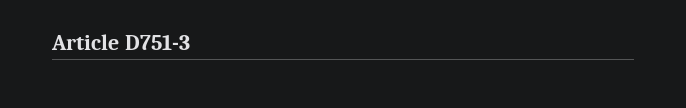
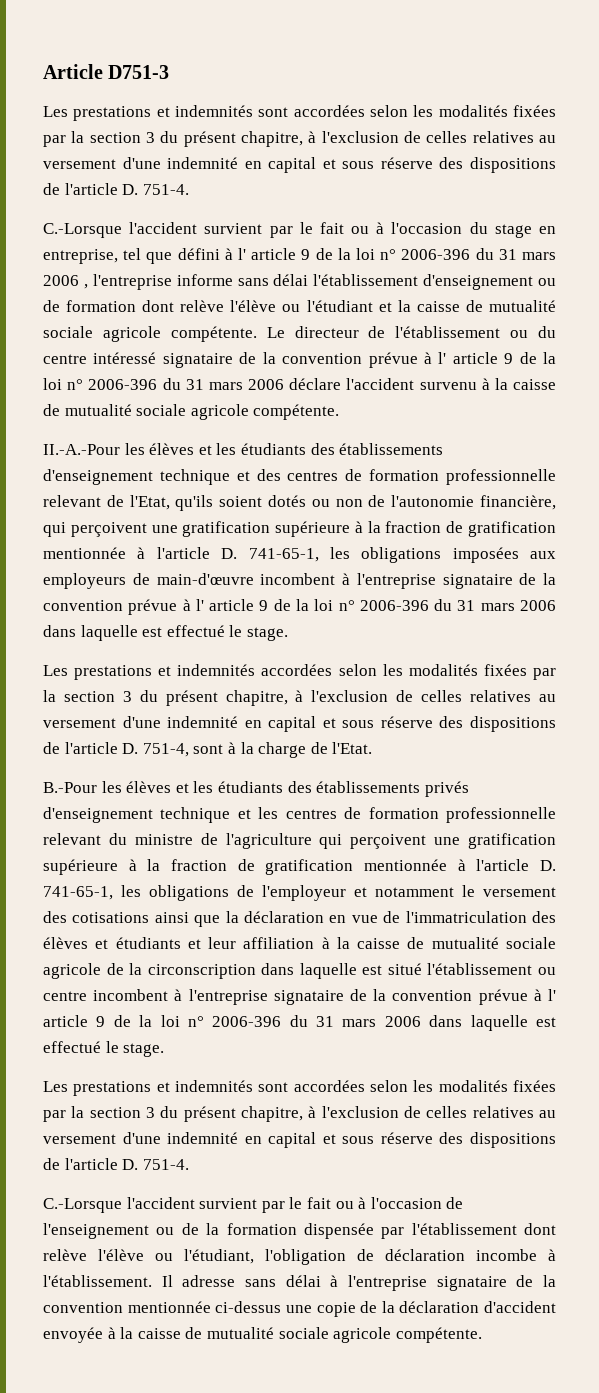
(190, 42) none -> [43,105,556,121] [43,131,556,147] [43,157,556,173] [43,183,189,195] [43,222,556,238] [43,248,556,264] [43,274,556,290] [43,300,556,312] [43,326,556,342] [43,352,556,368] [43,378,556,390] [43,404,340,420] [43,443,444,455] [43,469,556,485] [43,495,556,511] [43,521,556,537] [43,547,556,563] [43,573,556,589] [43,599,556,615] [43,625,288,641] [43,664,556,680] [43,690,557,706] [43,716,556,732] [43,742,373,758] [43,781,469,797] [43,807,556,823] [43,833,556,849] [43,859,556,875] [43,885,556,901] [43,911,556,927] [43,937,556,949] [43,963,556,979] [43,989,556,1005] [43,1015,556,1031] [43,1041,165,1057] [43,1080,556,1096] [43,1106,556,1122] [43,1132,556,1148] [43,1158,189,1170] [43,1197,464,1213] [43,1223,556,1239] [43,1249,556,1265] [43,1275,556,1291] [43,1301,556,1317] [43,1327,482,1343] // Les prestations et indemnités sont accordées selon les modalités fixées par la section 3 du présent chapitre, à l'exclusion de celles relatives au versement d'une indemnité en capital et sous réserve des dispositions de l'article D. 751-4. // C.-Lorsque l'accident survient par le fait ou à l'occasion du stage en entreprise, tel que défini à l' article 9 de la loi n° 2006-396 du 31 mars 2006 , l'entreprise informe sans délai l'établissement d'enseignement ou de formation dont relève l'élève ou l'étudiant et la caisse de mutualité sociale agricole compétente. Le directeur de l'établissement ou du centre intéressé signataire de la convention prévue à l' article 9 de la loi n° 2006-396 du 31 mars 2006 déclare l'accident survenu à la caisse de mutualité sociale agricole compétente. // II.-A.-Pour les élèves et les étudiants des établissements d'enseignement technique et des centres de formation professionnelle relevant de l'Etat, qu'ils soient dotés ou non de l'autonomie financière, qui perçoivent une gratification supérieure à la fraction de gratification mentionnée à l'article D. 741-65-1, les obligations imposées aux employeurs de main-d'œuvre incombent à l'entreprise signataire de la convention prévue à l' article 9 de la loi n° 2006-396 du 31 mars 2006 dans laquelle est effectué le stage. // Les prestations et indemnités accordées selon les modalités fixées par la section 3 du présent chapitre, à l'exclusion de celles relatives au versement d'une indemnité en capital et sous réserve des dispositions de l'article D. 751-4, sont à la charge de l'Etat. // B.-Pour les élèves et les étudiants des établissements privés d'enseignement technique et les centres de formation professionnelle relevant du ministre de l'agriculture qui perçoivent une gratification supérieure à la fraction de gratification mentionnée à l'article D. 741-65-1, les obligations de l'employeur et notamment le versement des cotisations ainsi que la déclaration en vue de l'immatriculation des élèves et étudiants et leur affiliation à la caisse de mutualité sociale agricole de la circonscription dans laquelle est situé l'établissement ou centre incombent à l'entreprise signataire de la convention prévue à l' article 9 de la loi n° 2006-396 du 31 mars 2006 dans laquelle est effectué le stage. // Les prestations et indemnités sont accordées selon les modalités fixées par la section 3 du présent chapitre, à l'exclusion de celles relatives au versement d'une indemnité en capital et sous réserve des dispositions de l'article D. 751-4. // C.-Lorsque l'accident survient par le fait ou à l'occasion de l'enseignement ou de la formation dispensée par l'établissement dont relève l'élève ou l'étudiant, l'obligation de déclaration incombe à l'établissement. Il adresse sans délai à l'entreprise signataire de la convention mentionnée ci-dessus une copie de la déclaration d'accident envoyée à la caisse de mutualité sociale agricole compétente.

